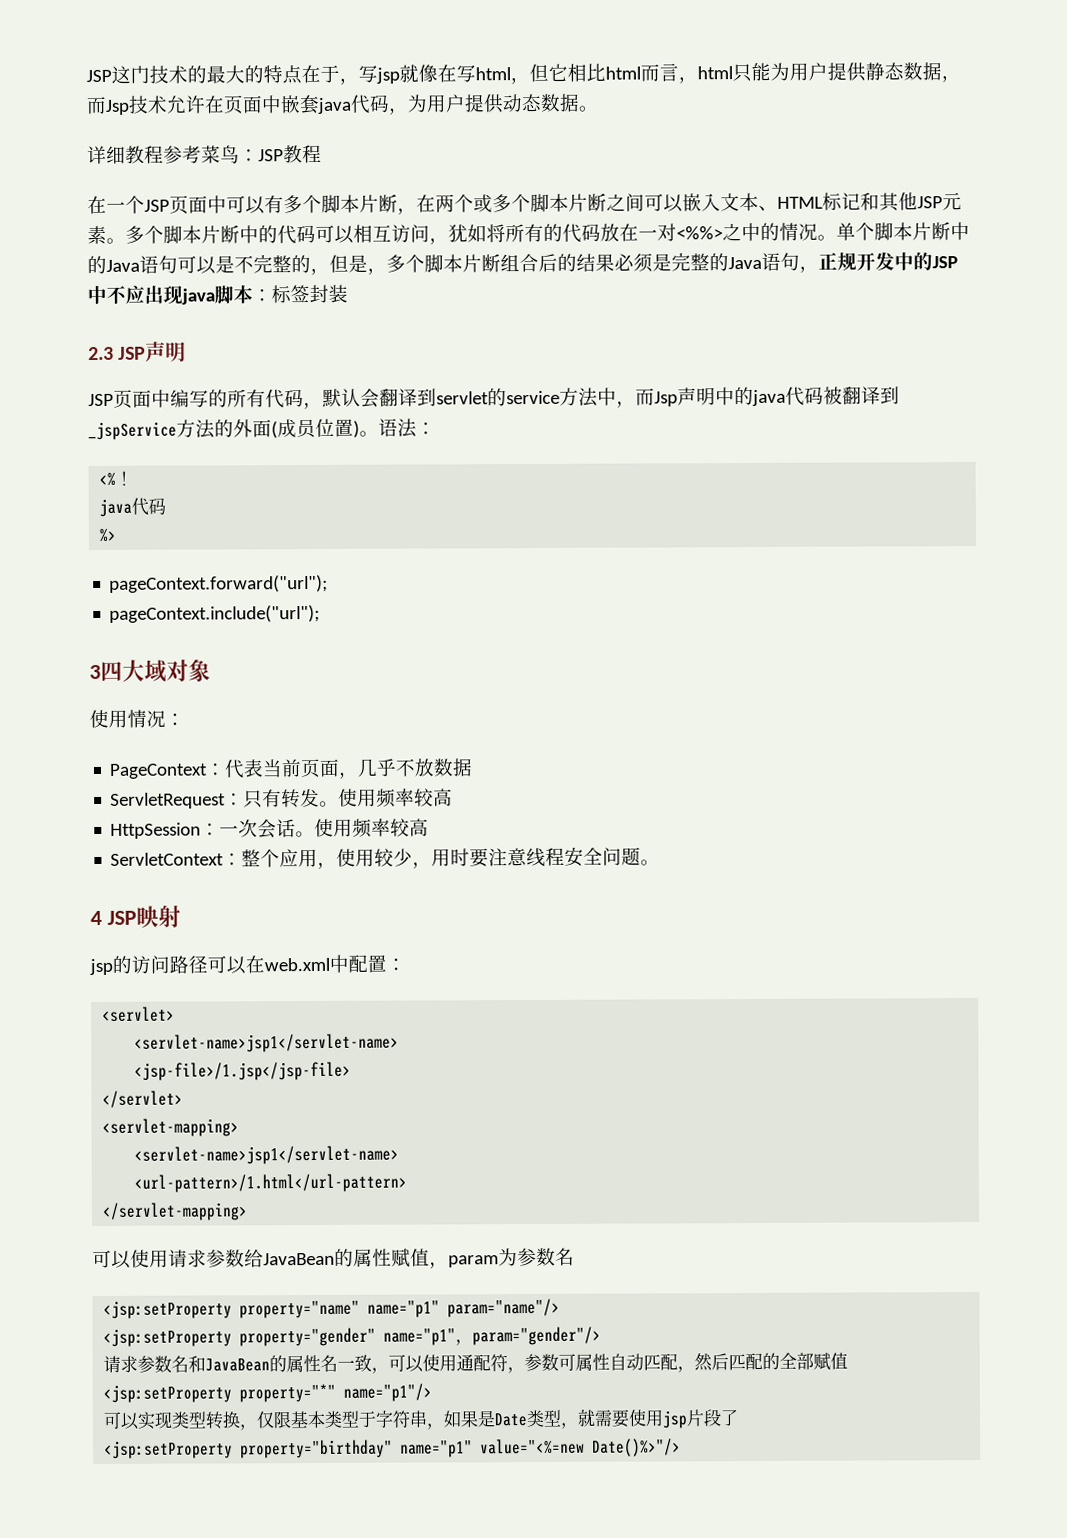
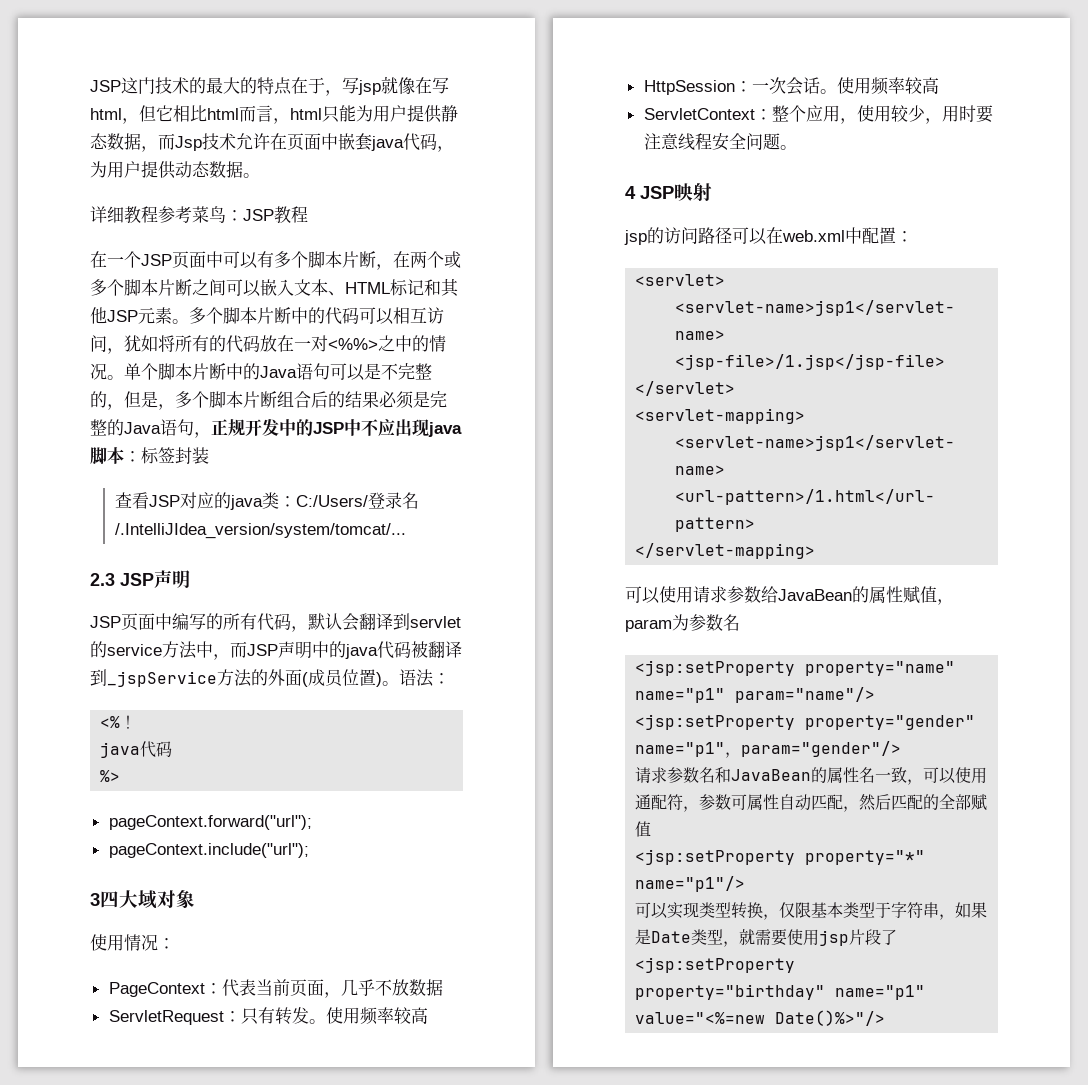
(348, 293) none -> [114,492,419,510] [114,523,406,539] // 查看JSP对应的java类：C:/Users/登录名/.IntelliJIdea_version/system/tomcat/...
[654,391,678,407] Jsp -> [247,644,278,656] JSP

